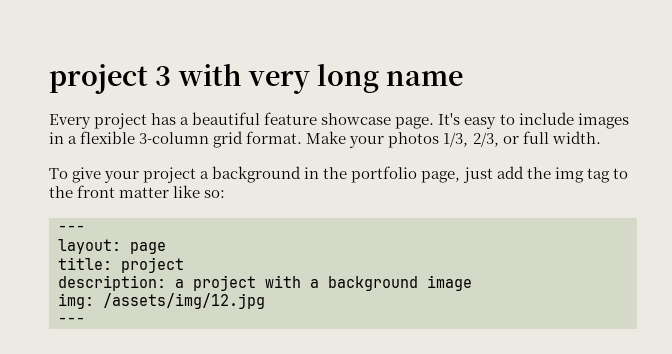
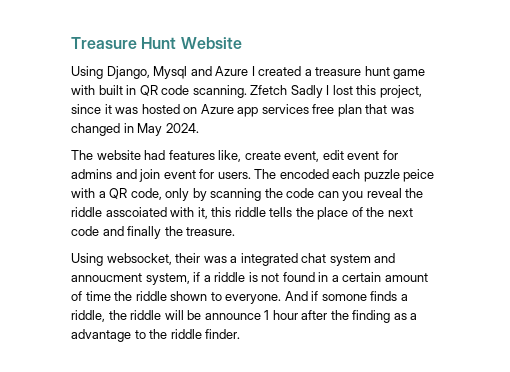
[49,63,464,94] [49,112,629,129] [49,131,601,148] [49,166,628,183] [49,185,226,198] [58,225,85,232] [58,239,166,254] [58,257,184,273] [58,275,472,291] [58,293,265,309] [58,317,85,324] project 3 with very long name // Every project has a beautiful feature showcase page. It's easy to include images in a flexible 3-column grid format. Make your photos 1/3, 2/3, or full width. // To give your project a background in the portfolio page, just add the img tag to the front matter like so: // --- // layout: page // title: project // description: a project with a background image // img: /assets/img/12.jpg // --- -> [71,37,242,49] [71,66,426,79] [71,85,422,98] [71,104,414,117] [71,123,199,136] [71,150,398,162] [71,169,435,182] [71,188,424,201] [71,207,413,220] [71,226,236,239] [71,253,396,266] [71,272,428,285] [71,291,408,304] [71,310,418,323] [71,329,241,342] Treasure Hunt Website // Using Django, Mysql and Azure I created a treasure hunt game with built in QR code scanning. Zfetch Sadly I lost this project, since it was hosted on Azure app services free plan that was changed in May 2024. // The website had features like, create event, edit event for admins and join event for users. The encoded each puzzle peice with a QR code, only by scanning the code can you reveal the riddle asscoiated with it, this riddle tells the place of the next code and finally the treasure. // Using websocket, their was a integrated chat system and annoucment system, if a riddle is not found in a certain amount of time the riddle shown to everyone. And if somone finds a riddle, the riddle will be announce 1 hour after the finding as a advantage to the riddle finder.

